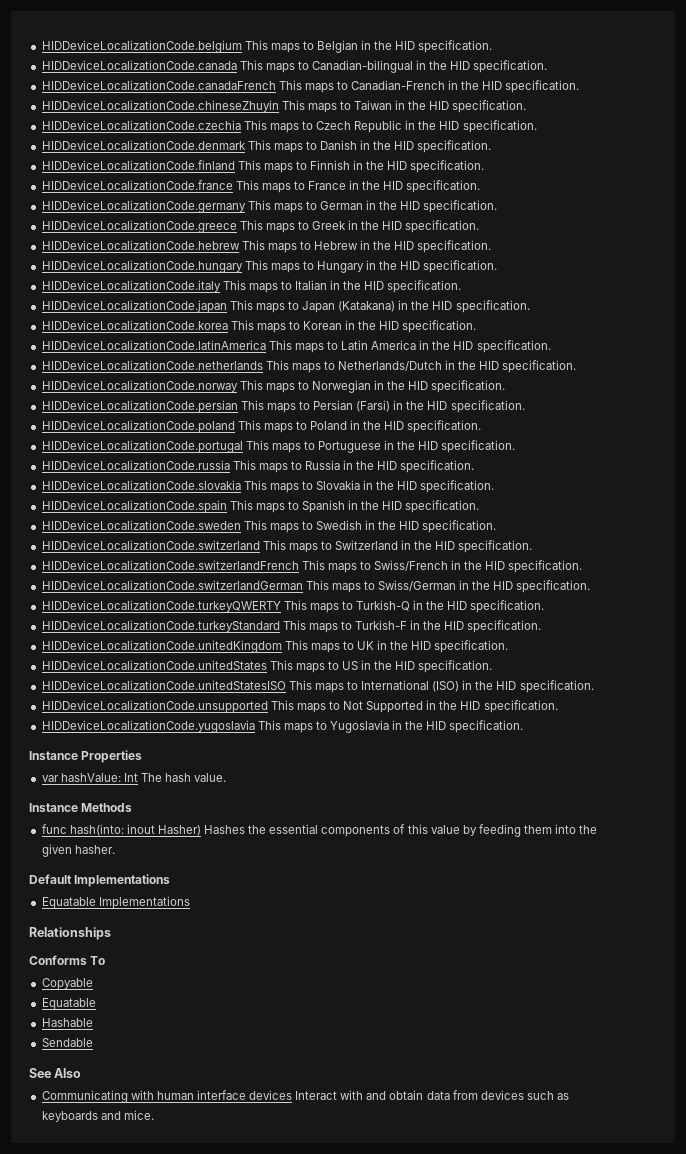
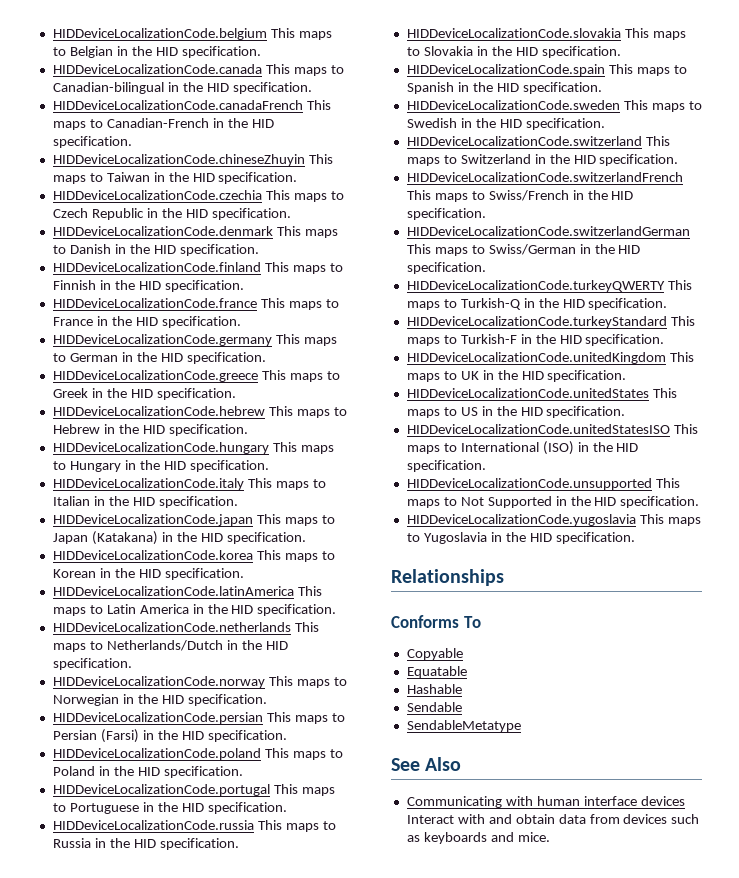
[29,750,143,763] [41,773,227,782] [29,803,133,812] [41,824,598,837] [41,844,115,857] [29,874,171,887] [41,896,190,909] // Instance Properties // var hashValue: Int The hash value. // Instance Methods // func hash(into: inout Hasher) Hashes the essential components of this value by feeding them into the given hasher. // Default Implementations // Equatable Implementations -> (635, 538) none
(93, 1042) none -> [406,720,521,732] // SendableMetatype

